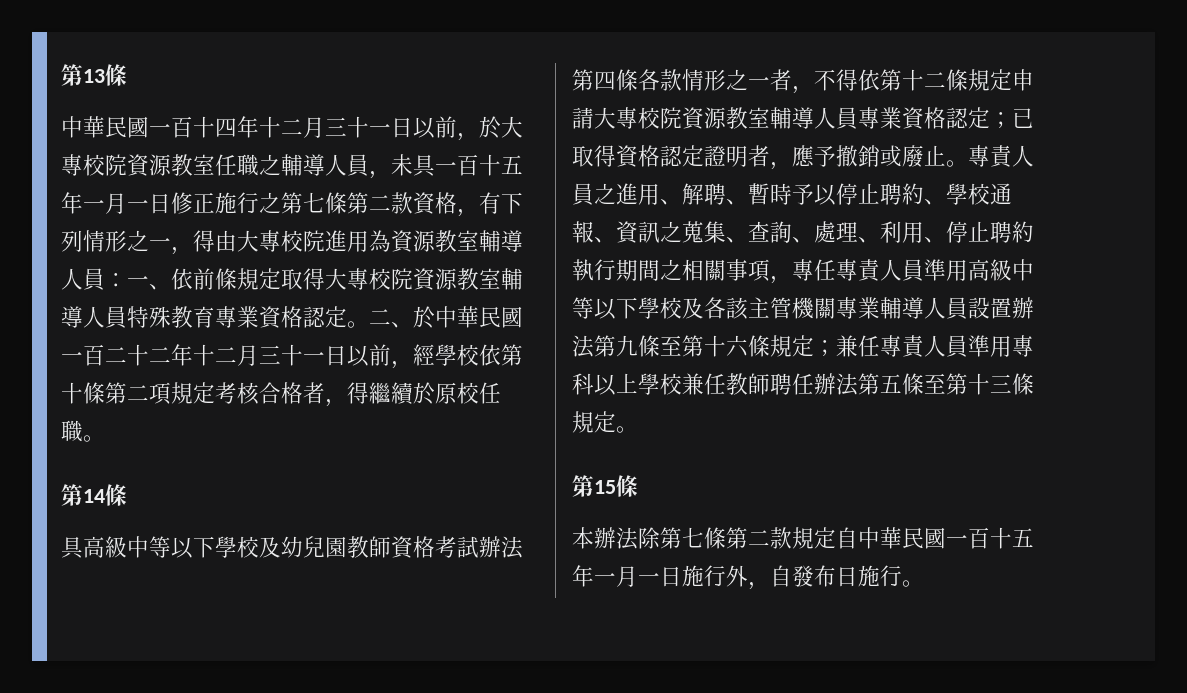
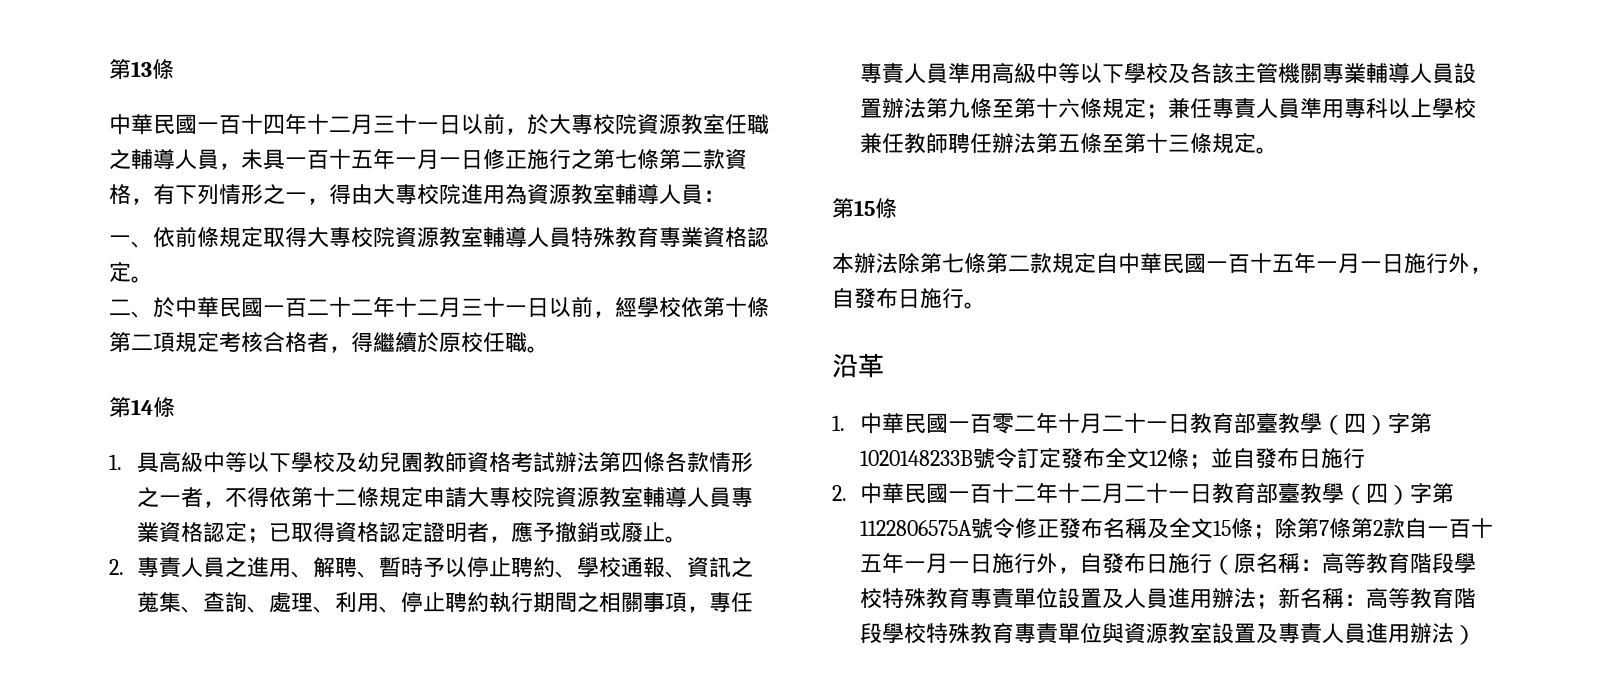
(127, 280) none -> (725, 196) //
(369, 324) none -> (153, 279) //
(127, 495) none -> [109,454,122,470] 1.
(968, 163) none -> [109,559,124,575] // 2.
(924, 583) none -> [832,353,884,378] [832,412,1433,435] [860,448,1366,469] [832,482,1455,505] [860,518,1494,539] [860,552,1477,575] [860,587,1477,609] [860,622,1477,645] // 沿革 // 1.中華民國一百零二年十月二十一日教育部臺教學（四）字第1020148233B號令訂定發布全文12條；並自發布日施行 // 2.中華民國一百十二年十二月二十一日教育部臺教學（四）字第1122806575A號令修正發布名稱及全文15條；除第7條第2款自一百十五年一月一日施行外，自發布日施行（原名稱：高等教育階段學校特殊教育專責單位設置及人員進用辦法；新名稱：高等教育階段學校特殊教育專責單位與資源教室設置及專責人員進用辦法）

